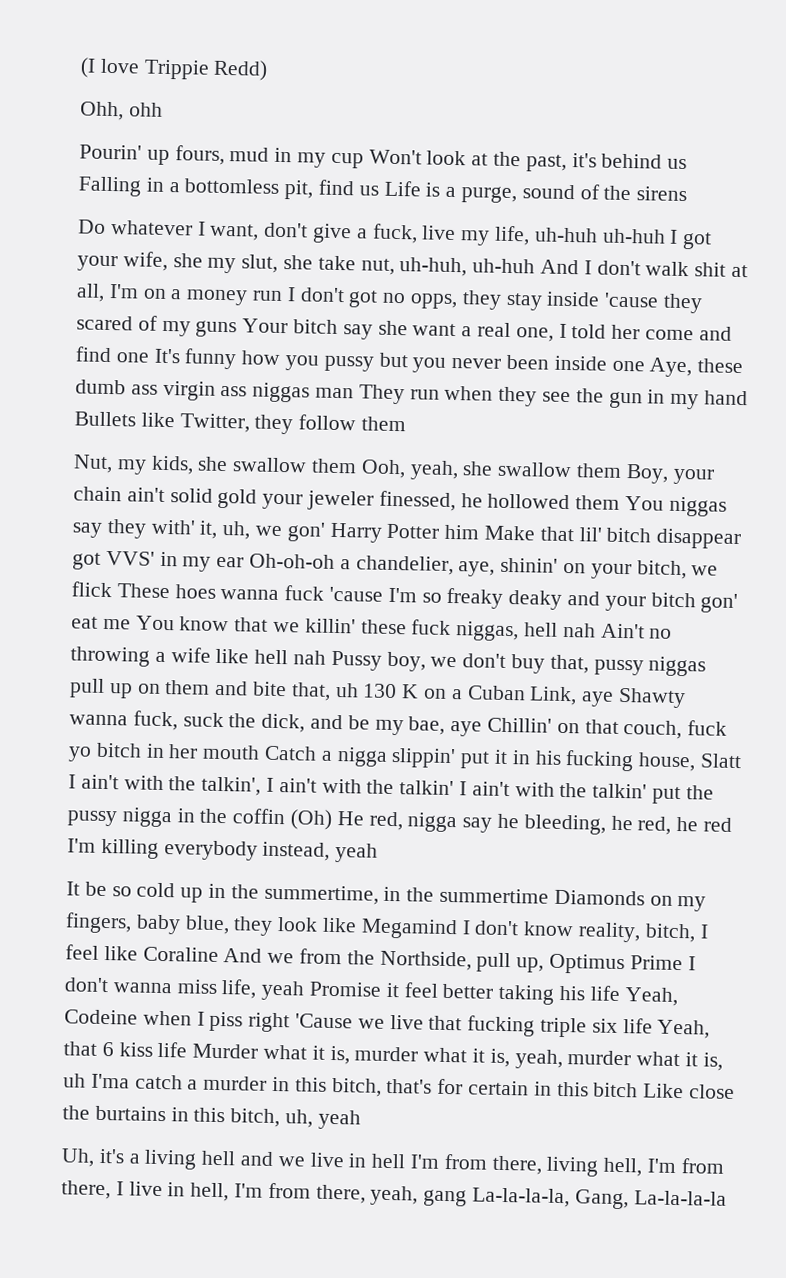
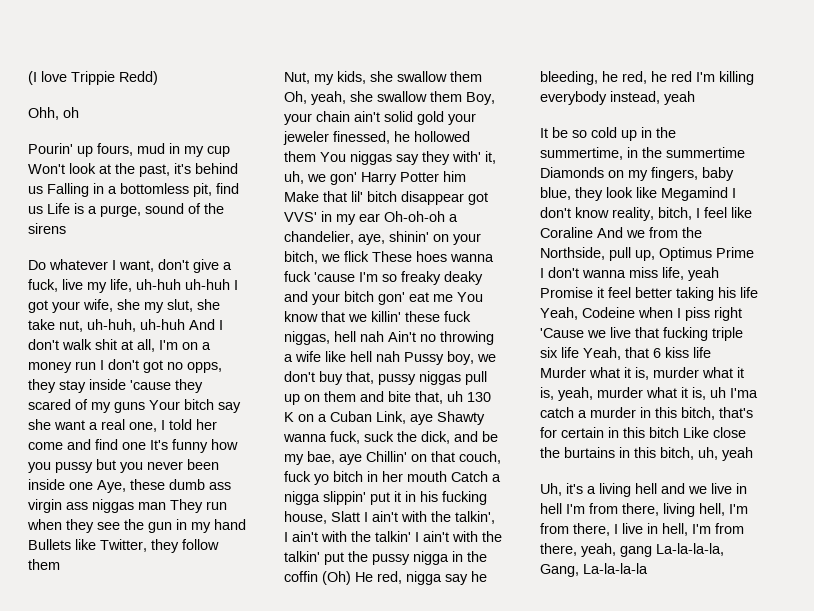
[128,102,163,117] ohh -> [63,107,79,118] oh
[360,459,406,479] Ooh, -> [284,91,307,104] Oh,

